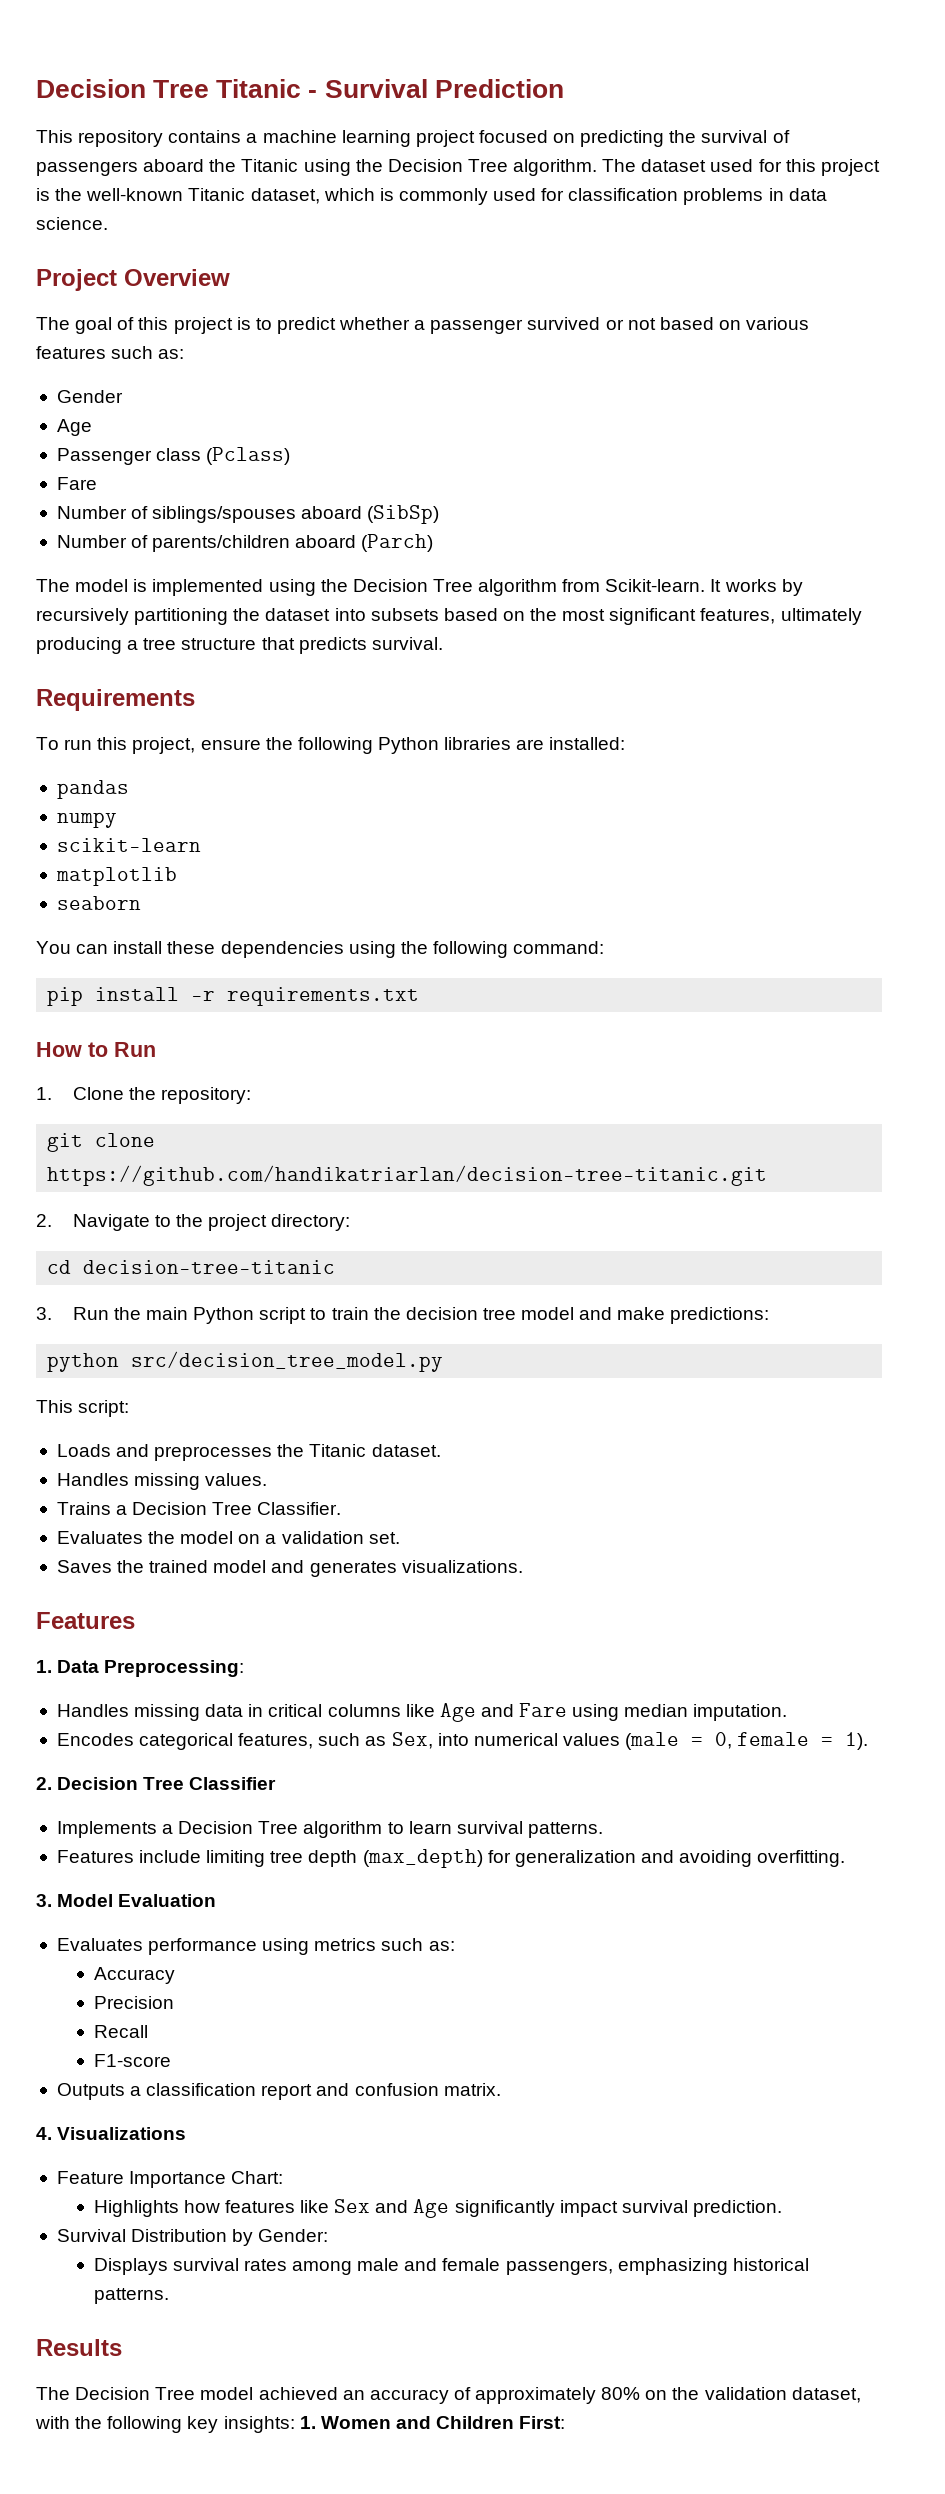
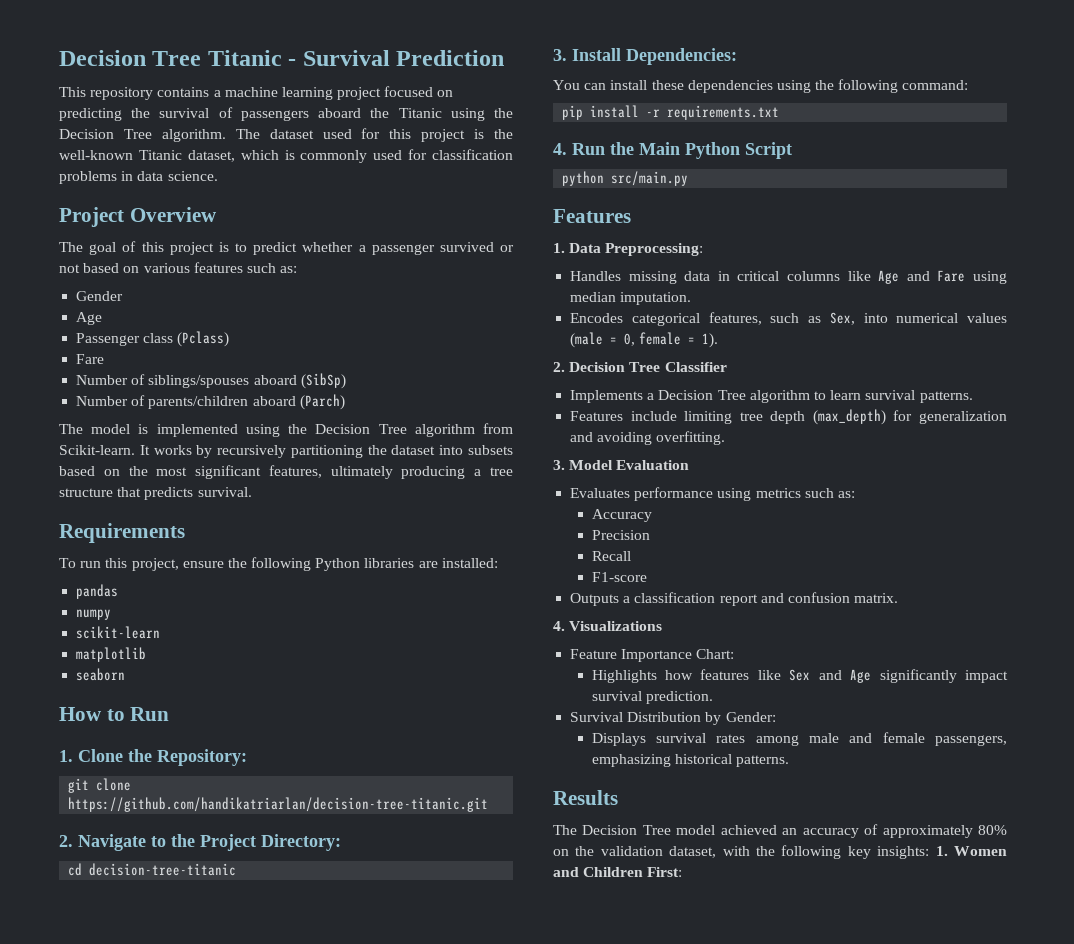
(141, 903) none -> [59,707,170,721] [59,749,247,766] [68,778,132,793] [68,797,489,812] [59,834,341,851] [68,863,237,876] [553,48,737,65] // How to Run // 1. Clone the Repository: // git clone https://github.com/handikatriarlan/decision-tree-titanic.git // 2. Navigate to the Project Directory: // cd decision-tree-titanic // 3. Install Dependencies:
[36,1042,156,1057] [36,1087,251,1104] [47,1133,156,1152] [47,1165,768,1186] [36,1214,351,1231] [47,1260,336,1274] [36,1307,770,1324] [47,1351,444,1372] [36,1400,130,1417] [56,1444,441,1461] [56,1473,268,1490] [56,1502,342,1515] [56,1531,400,1544] [56,1560,523,1577] How to Run // 1. Clone the repository: // git clone https://github.com/handikatriarlan/decision-tree-titanic.git // 2. Navigate to the project directory: // cd decision-tree-titanic // 3. Run the main Python script to train the decision tree model and make predictions: // python src/decision_tree_model.py // This script: // Loads and preprocesses the Titanic dataset. // Handles missing values. // Trains a Decision Tree Classifier. // Evaluates the model on a validation set. // Saves the trained model and generates visualizations. -> [553,142,792,159] [562,171,689,186] 4. Run the Main Python Script // python src/main.py

